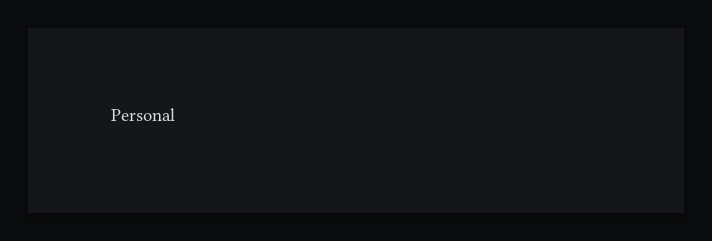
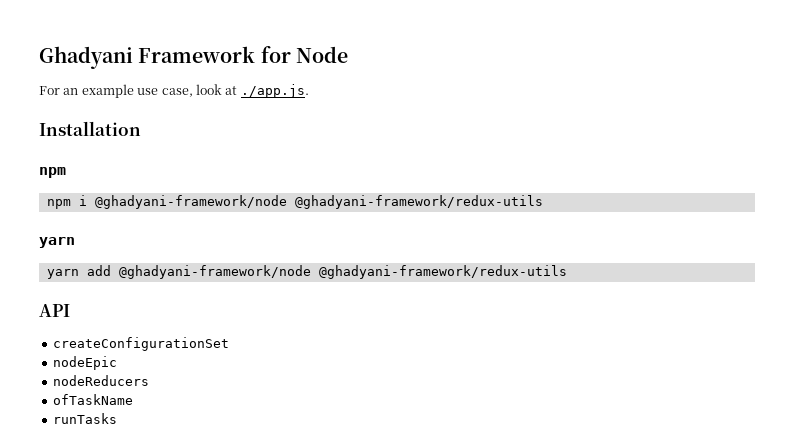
[111,108,175,121] Personal -> [39,46,348,69] [39,84,309,98] [39,121,141,136] [39,167,66,178] [46,195,543,209] [39,237,75,248] [46,265,567,279] [39,304,70,317] [52,337,229,351] [52,356,117,370] [52,375,149,386] [52,394,133,405] [52,413,117,424] Ghadyani Framework for Node // For an example use case, look at ./app.js. // Installation // npm // npm i @ghadyani-framework/node @ghadyani-framework/redux-utils // yarn // yarn add @ghadyani-framework/node @ghadyani-framework/redux-utils // API // createConfigurationSet // nodeEpic // nodeReducers // ofTaskName // runTasks

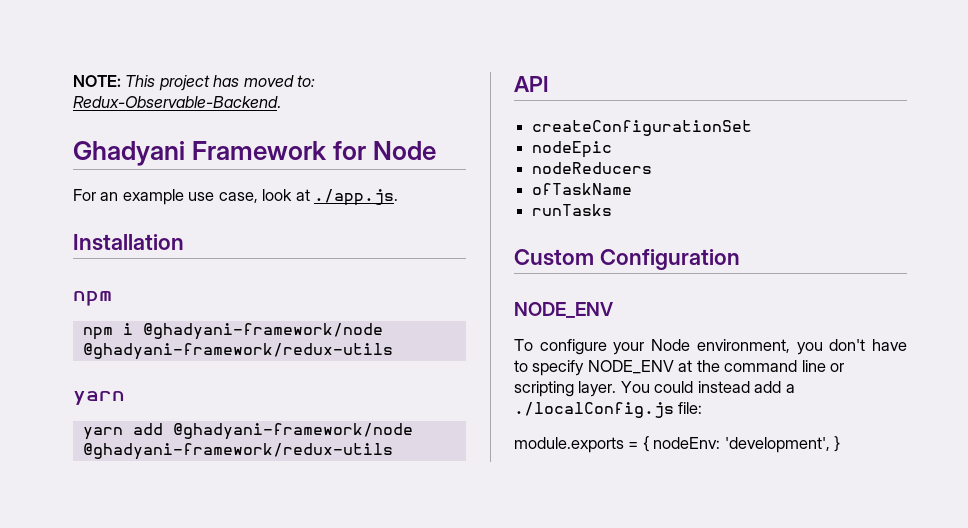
(39, 57) none -> [73,75,316,91] [73,96,281,108] NOTE: This project has moved to: Redux-Observable-Backend. //
(117, 418) none -> [514,249,740,270] [514,302,613,318] [514,339,907,355] [514,360,845,376] [514,381,795,397] [514,402,703,418] [514,436,841,453] // Custom Configuration // NODE_ENV // To configure your Node environment, you don't have to specify NODE_ENV at the command line or scripting layer. You could instead add a ./localConfig.js file: // module.exports = { nodeEnv: 'development', }

